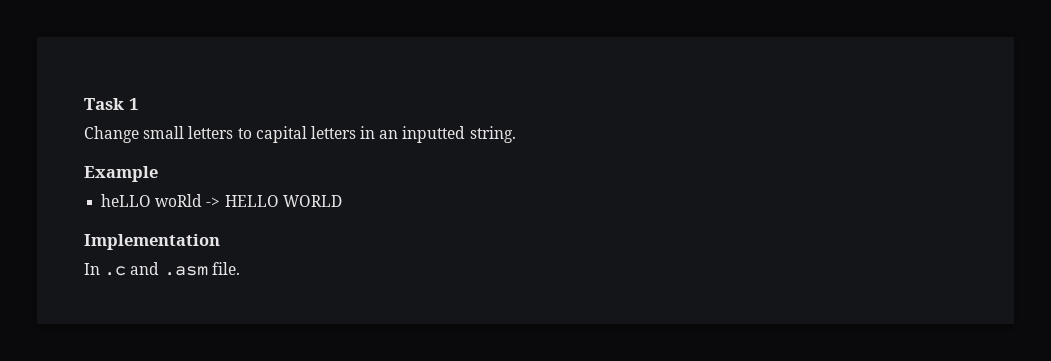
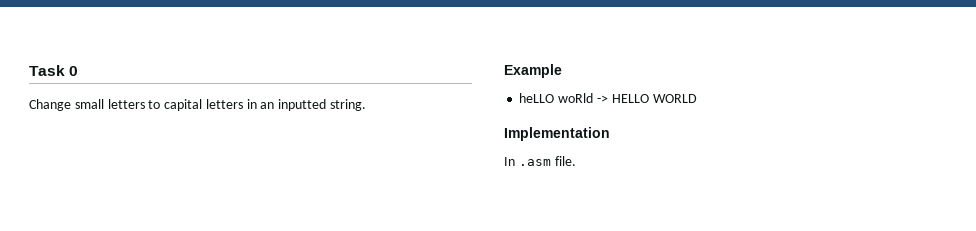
[128,98,139,110] 1 -> [69,66,79,76] 0
[104,262,160,276] .c and -> (515, 161) none

